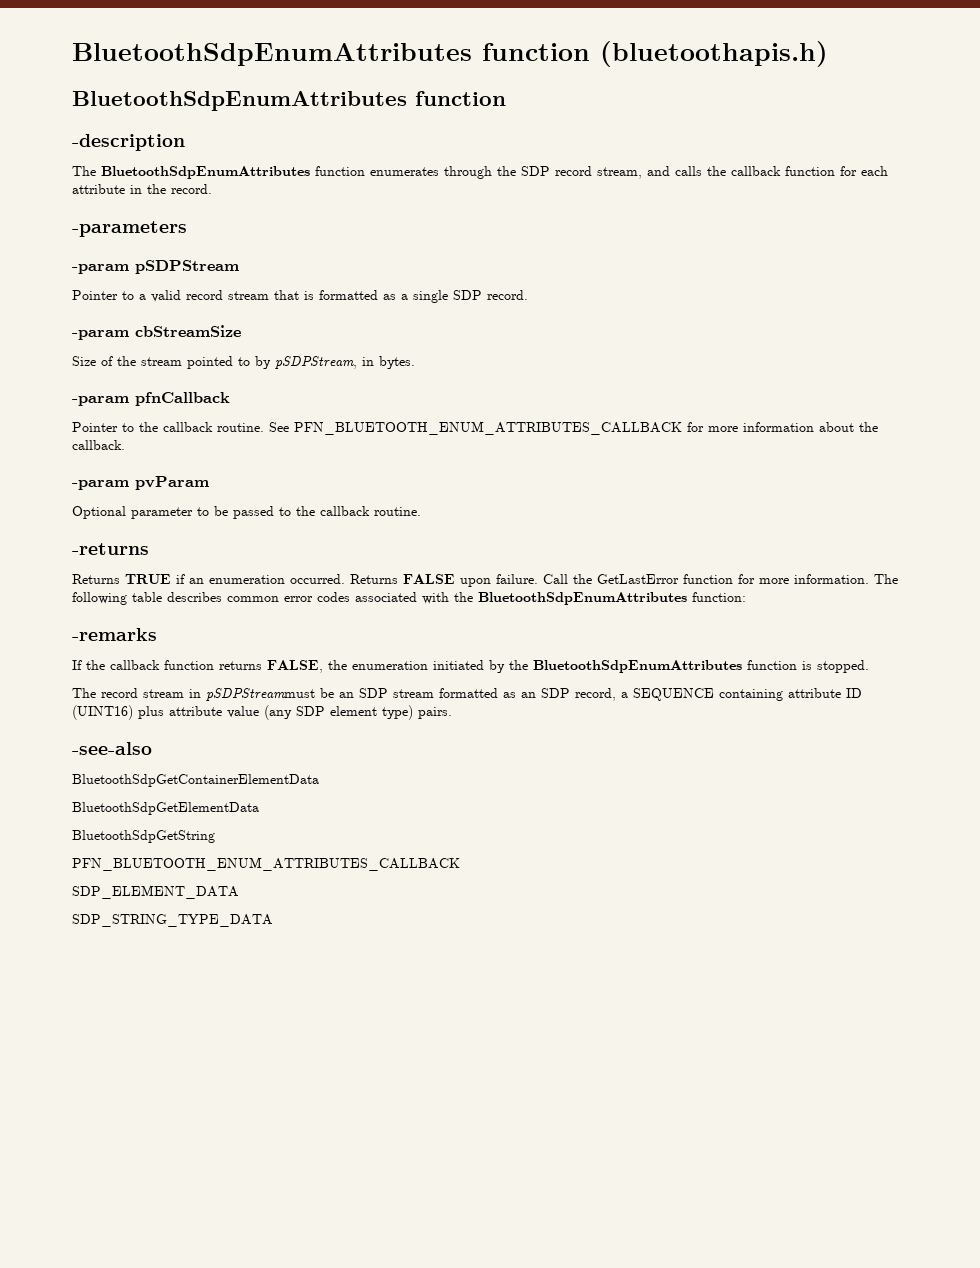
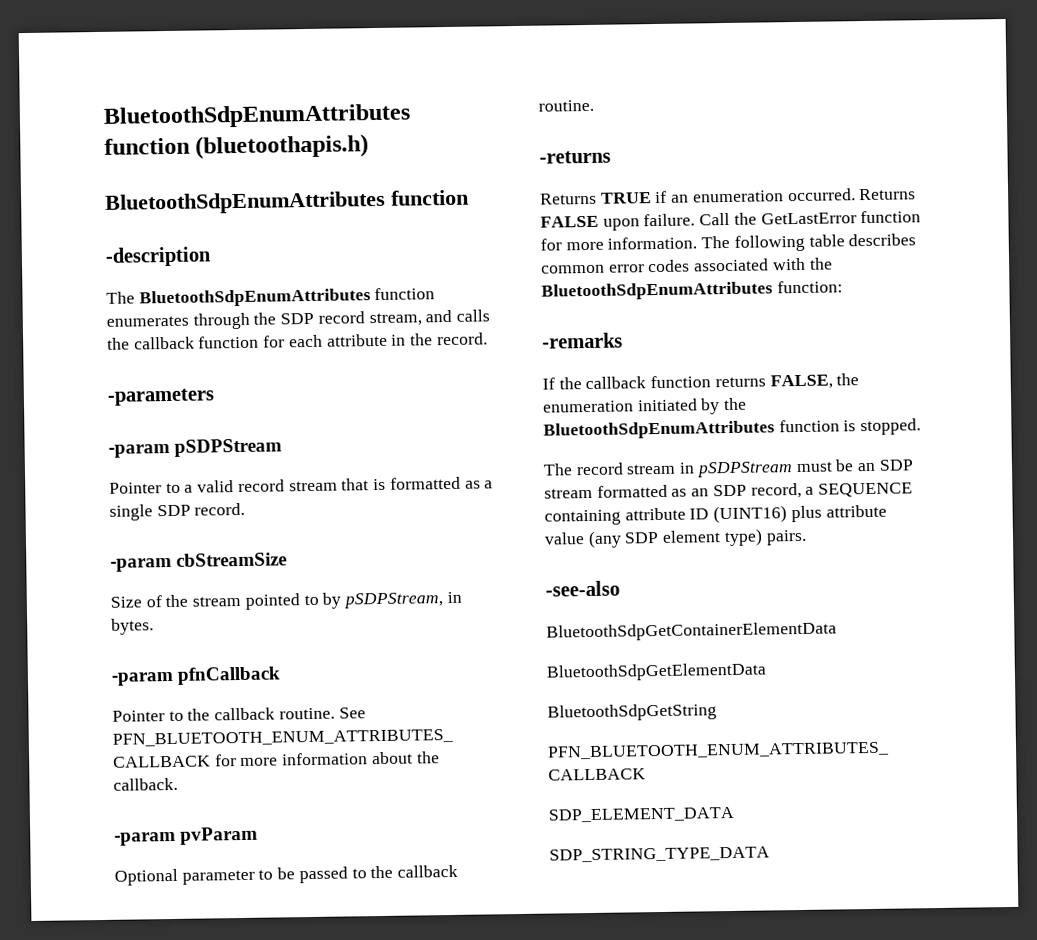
[206,688,315,701] pSDPStreammust -> [695,461,833,478] pSDPStream must

